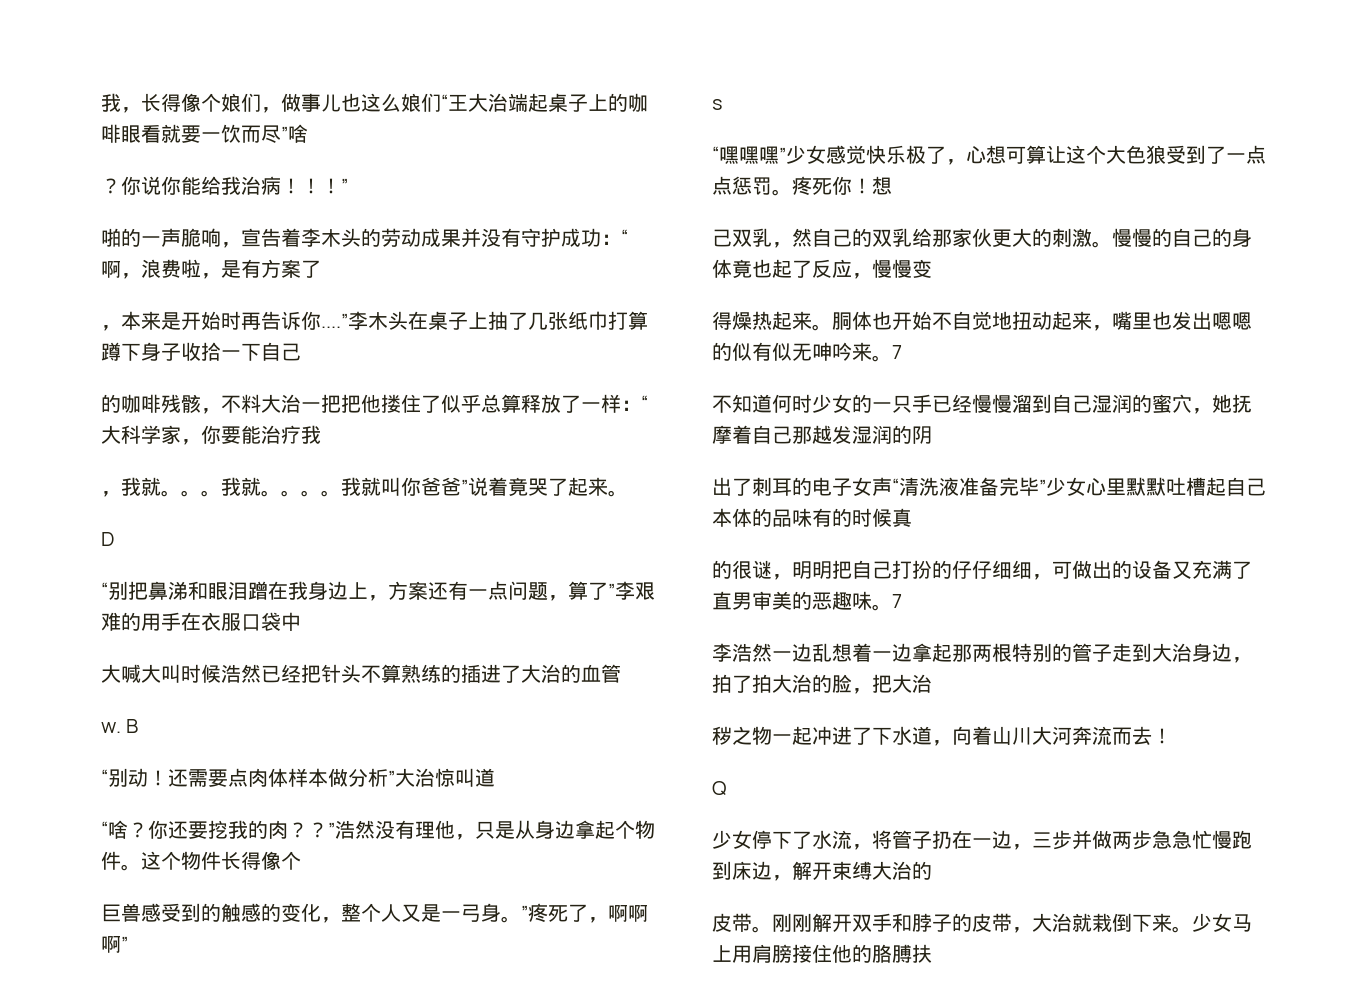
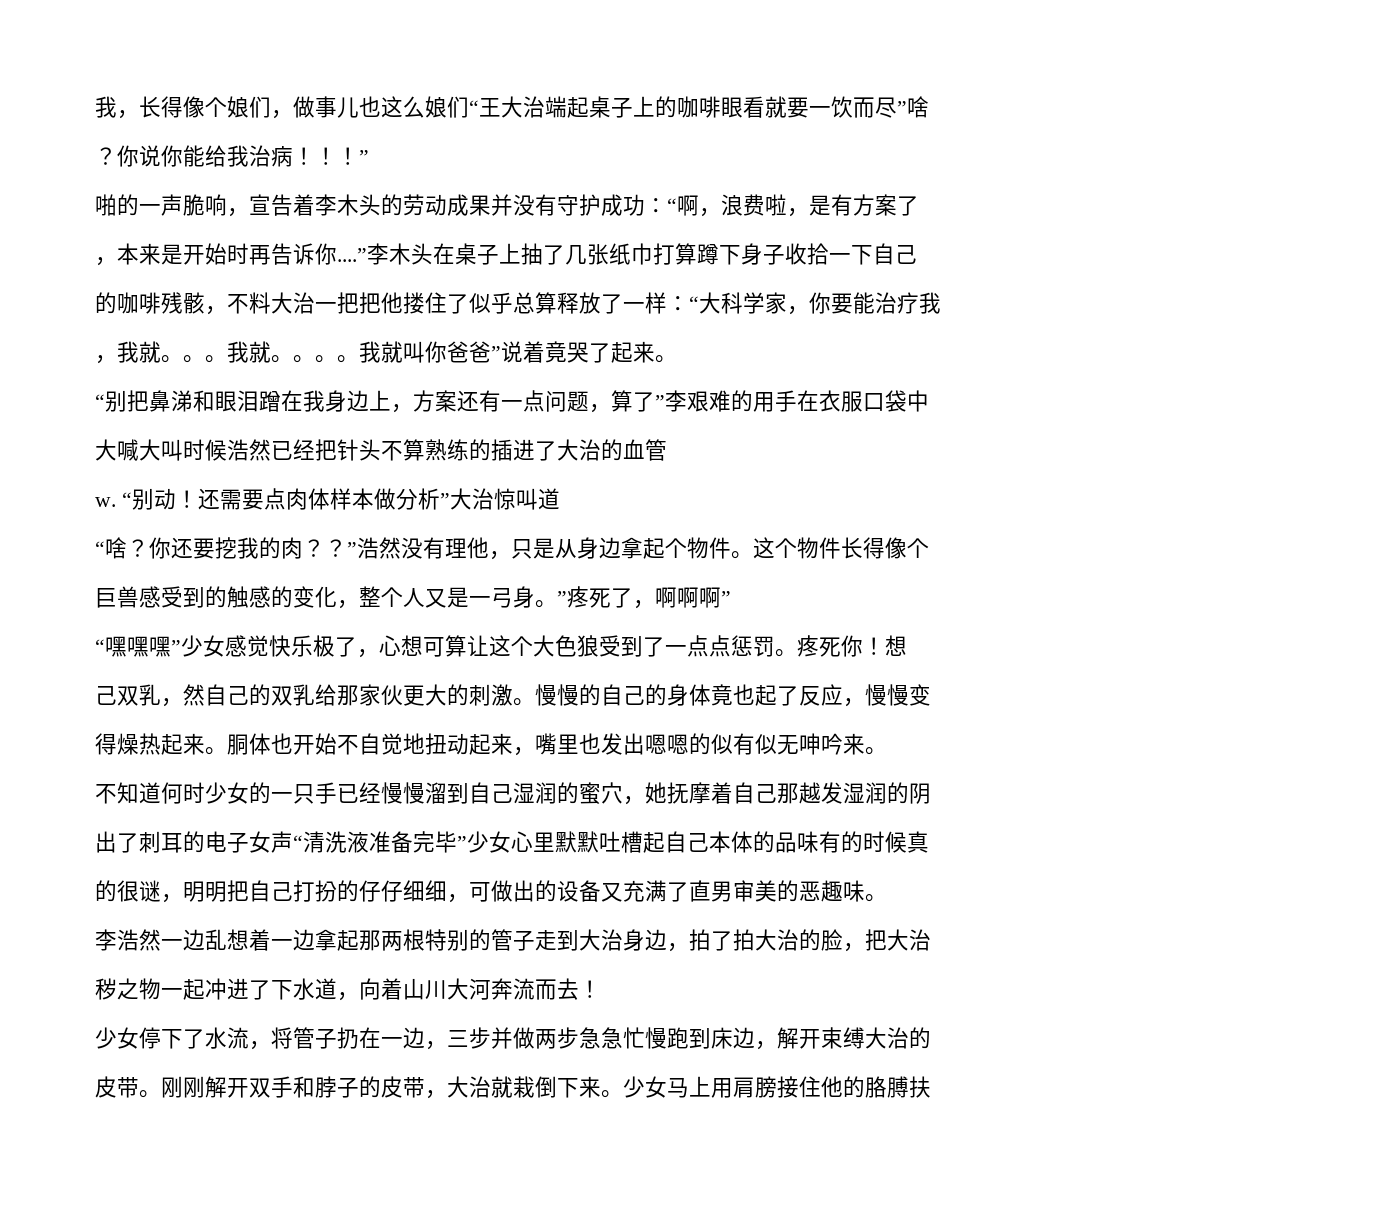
[101,532,114,546] // D -> (677, 359) none
[126,719,139,733] B // -> (116, 502) none
[712,99,723,110] // s -> (731, 598) none
[892,345,902,359] 7 -> (887, 751) none
[892,594,902,608] 7 -> (887, 898) none
[712,781,726,796] // Q -> (601, 989) none

